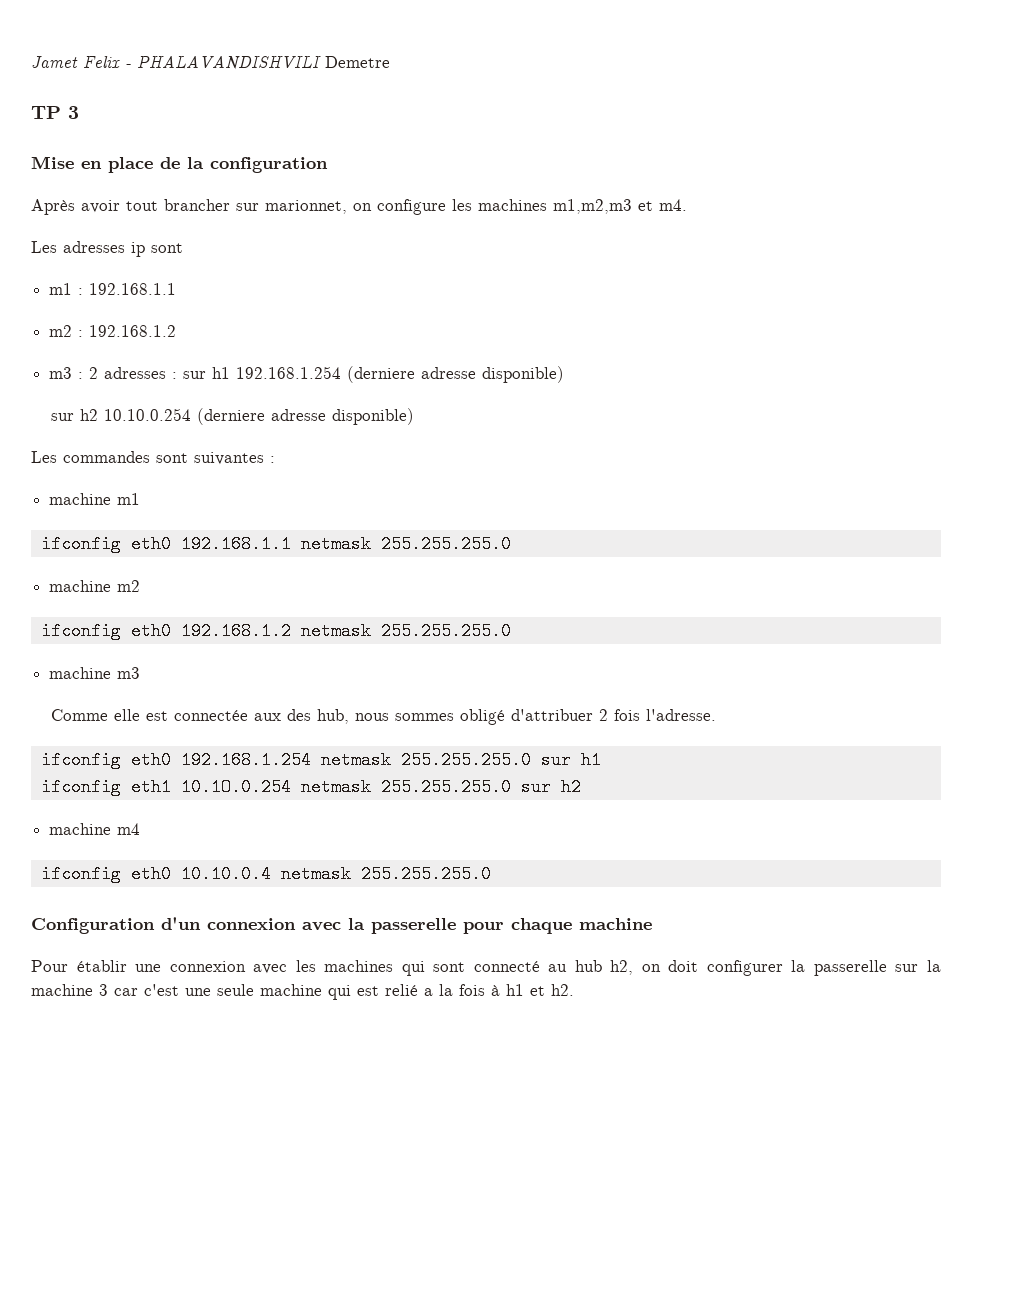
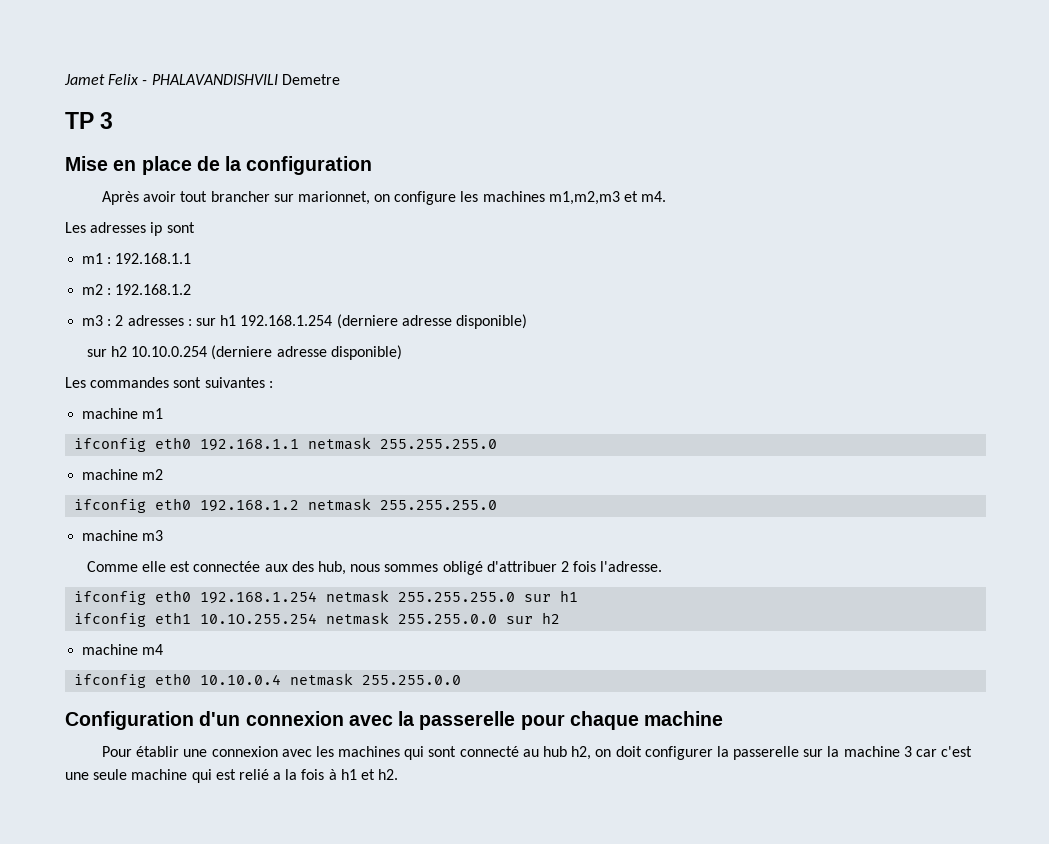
[180,778,511,796] 10.1O.0.254 netmask 255.255.255.0 -> [200,612,498,625] 10.1O.255.254 netmask 255.255.0.0
[360,865,491,883] 255.255.255.0 -> [362,675,462,685] 255.255.0.0

